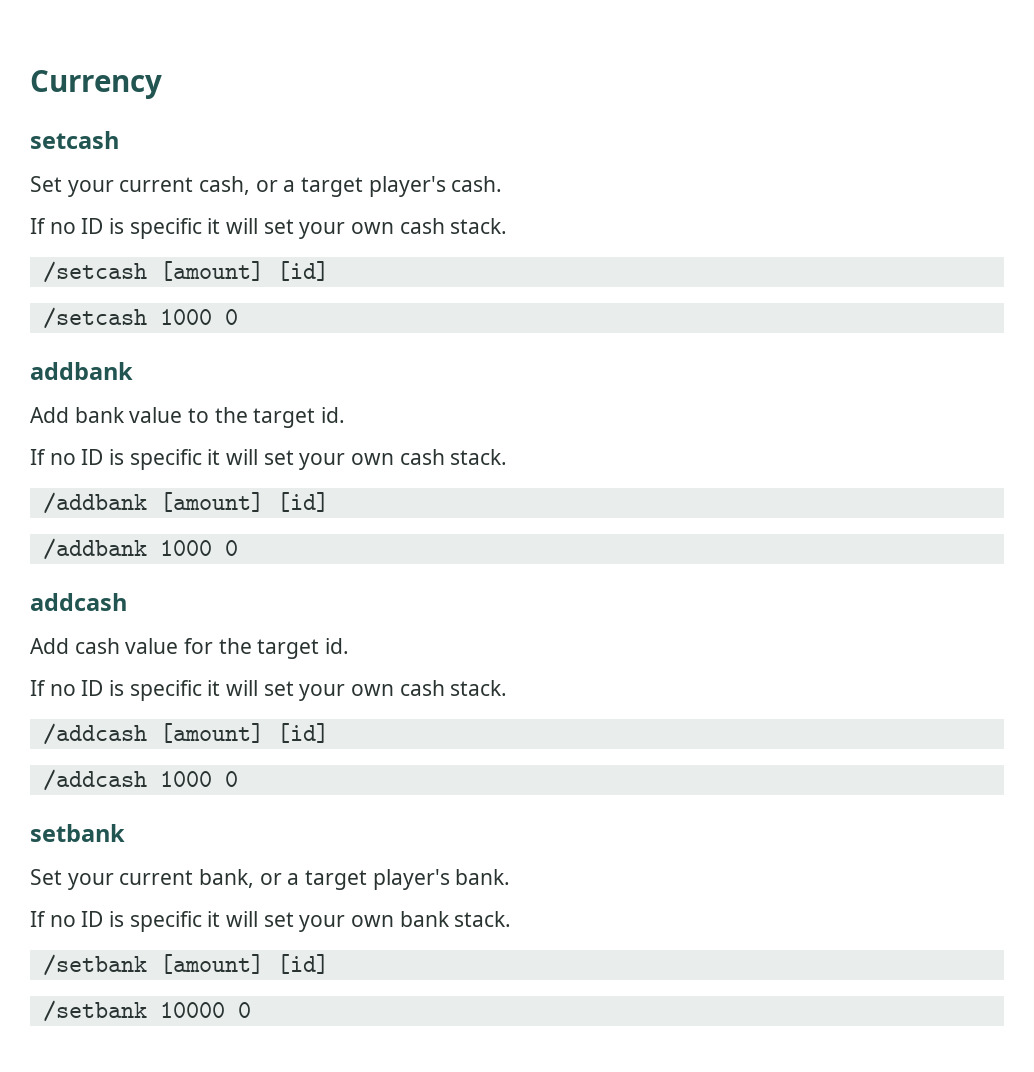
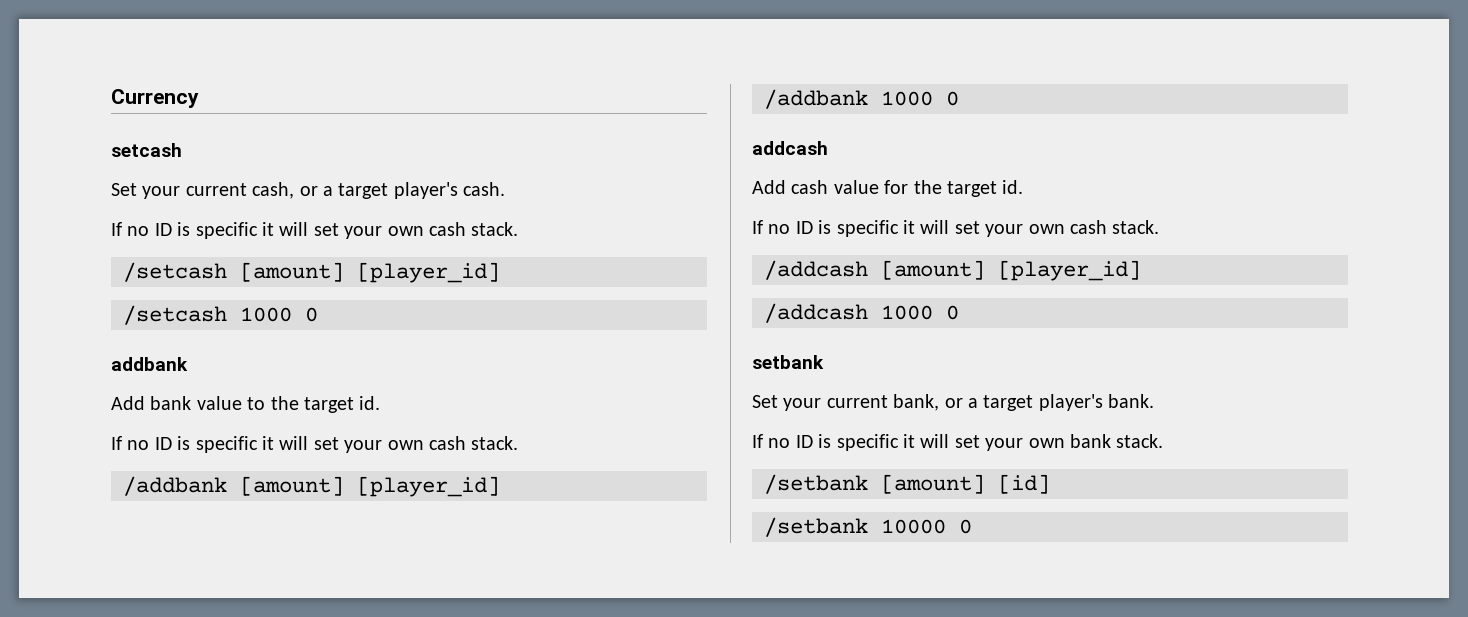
[276,261,329,281] [id] -> [357,262,500,283] [player_id]
[276,492,329,512] [id] -> [357,476,500,497] [player_id]
[276,723,329,743] [id] -> [998,260,1141,281] [player_id]

